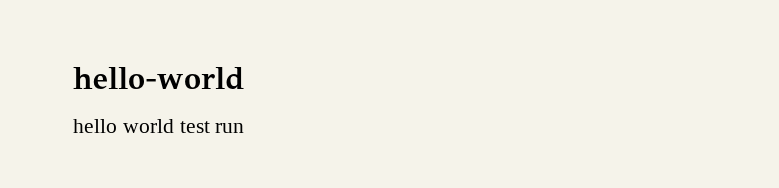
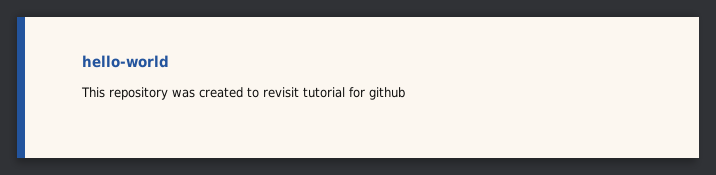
[73,119,245,133] hello world test run -> [81,87,405,100] This repository was created to revisit tutorial for github

